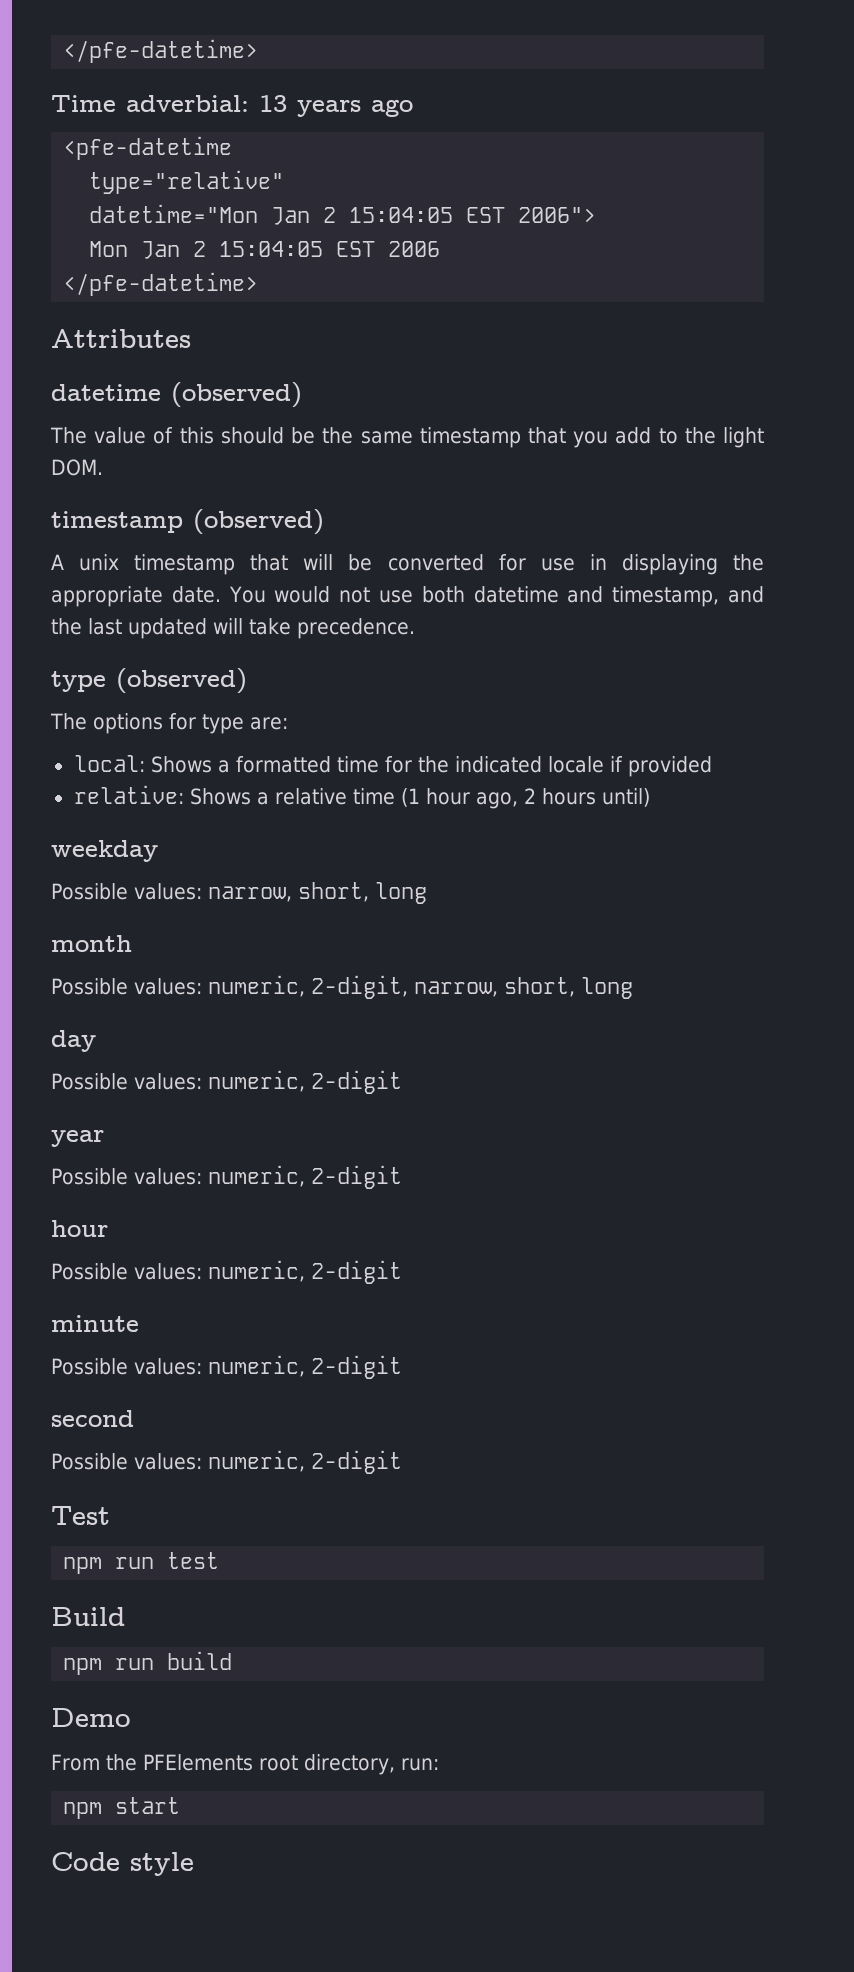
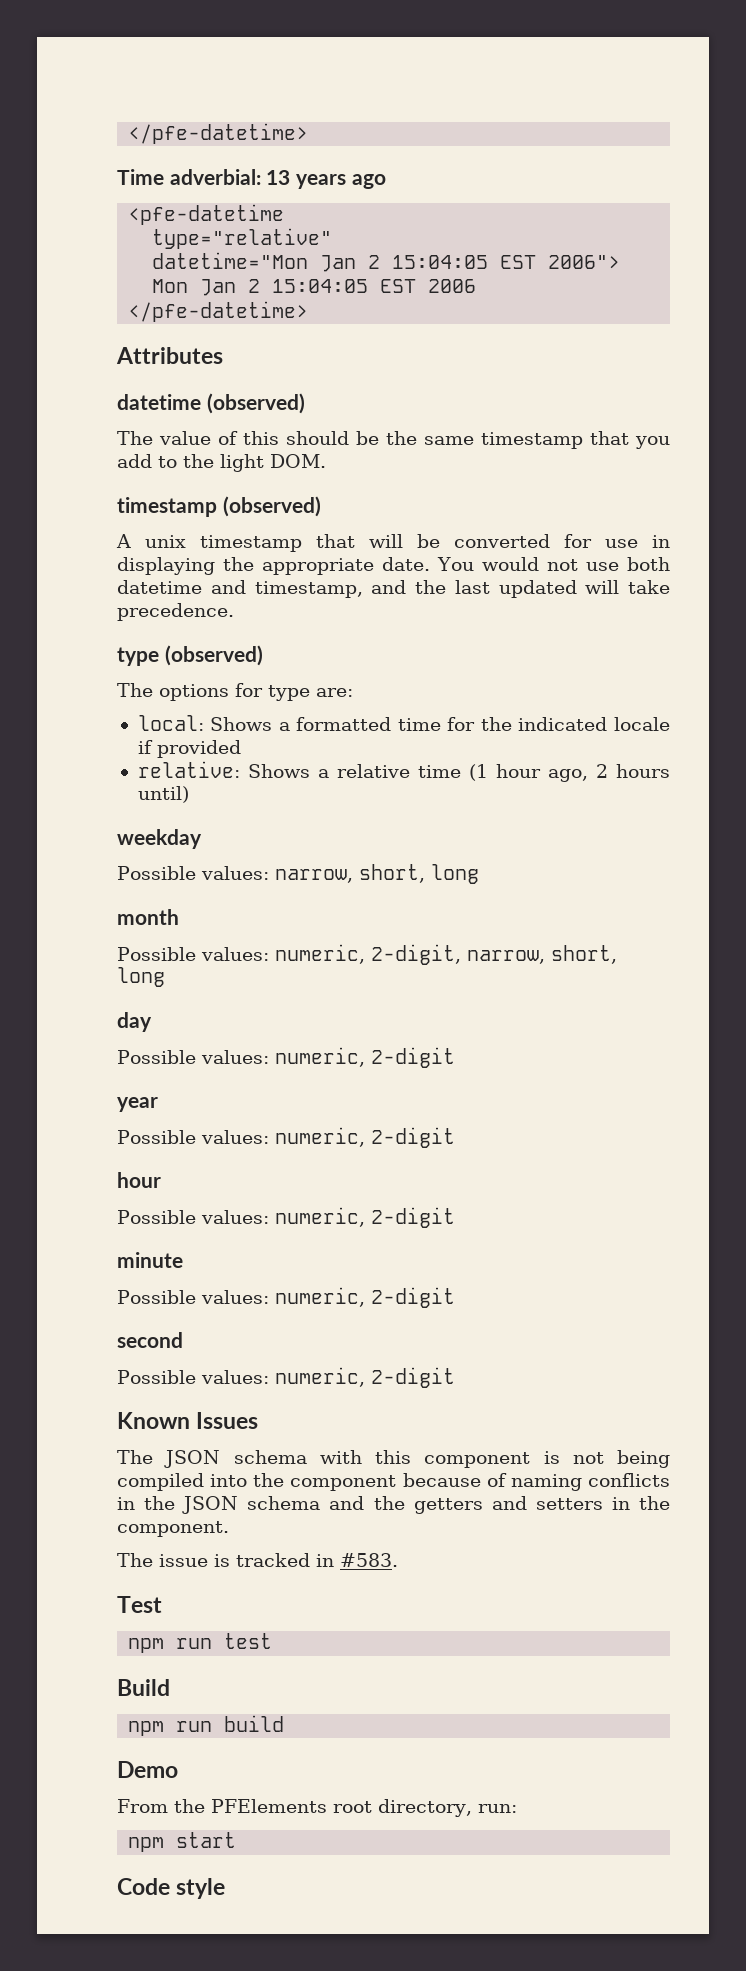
(402, 1462) none -> [117,1412,259,1429] [117,1450,670,1468] [117,1473,671,1491] [117,1496,671,1514] [117,1521,229,1537] [117,1553,398,1567] // Known Issues // The JSON schema with this component is not being compiled into the component because of naming conflicts in the JSON schema and the getters and setters in the component. // The issue is tracked in #583.

